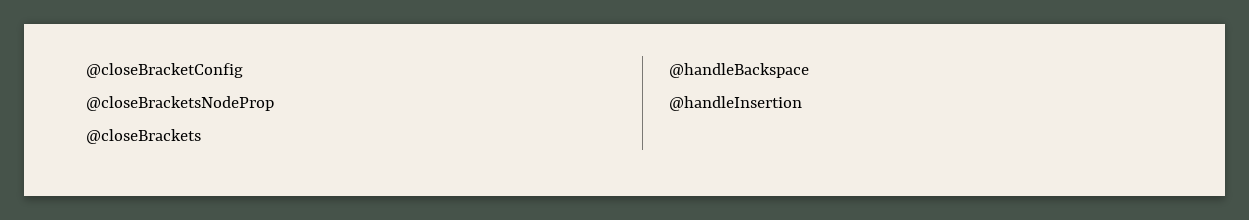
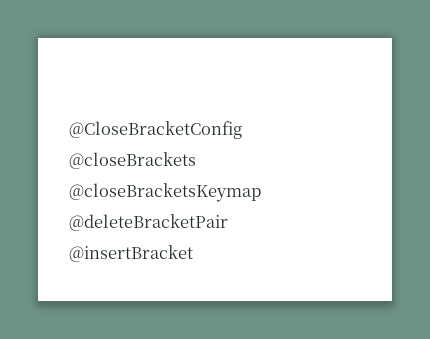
[86,63,243,78] [86,96,274,111] @closeBracketConfig // @closeBracketsNodeProp -> [69,121,242,139] @CloseBracketConfig
[669,63,809,78] [669,96,802,111] @handleBackspace // @handleInsertion -> [69,183,262,202] [69,214,228,231] [69,245,193,262] @closeBracketsKeymap // @deleteBracketPair // @insertBracket

